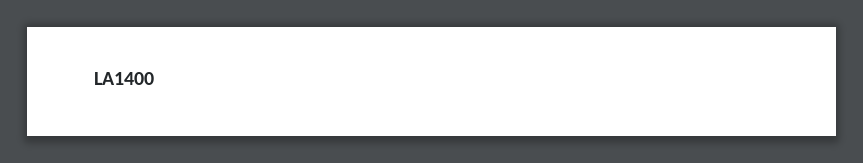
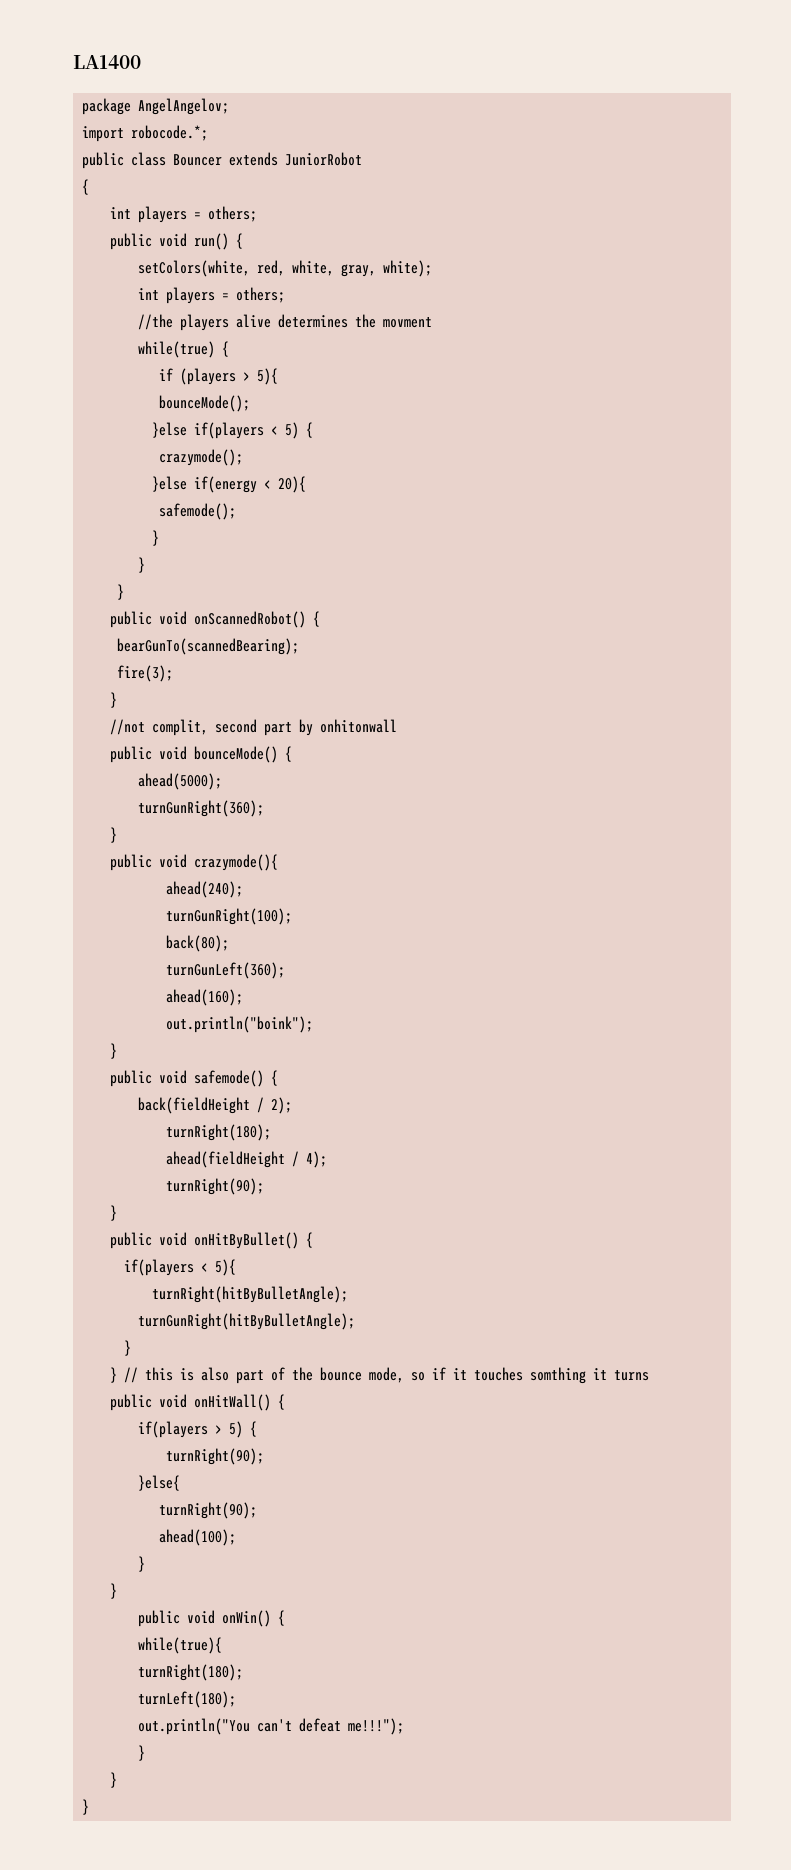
(154, 78) none -> [82,98,230,115] [82,125,209,142] [82,152,363,169] [82,179,90,195] [110,206,258,223] [110,233,244,250] [138,260,433,277] [138,287,286,304] [138,314,433,331] [138,341,230,358] [159,368,279,385] [159,395,251,412] [152,422,314,439] [159,449,244,466] [152,476,307,493] [159,503,237,520] [152,530,160,546] [138,557,146,573] [117,584,125,600] [110,611,321,628] [117,638,300,655] [117,665,174,682] [110,692,118,708] [110,719,398,736] [110,746,293,763] [138,773,223,790] [138,800,265,817] [110,827,118,843] [110,854,279,871] [166,881,244,898] [166,908,293,925] [166,935,230,952] [166,962,286,979] [166,989,244,1006] [166,1016,314,1033] [110,1043,118,1059] [110,1070,279,1087] [138,1097,293,1114] [166,1124,272,1141] [166,1151,328,1168] [166,1178,265,1195] [110,1205,118,1221] [110,1232,314,1249] [124,1259,237,1276] [152,1286,349,1303] [138,1313,356,1330] [124,1340,132,1356] [110,1367,650,1384] [110,1394,286,1411] [138,1421,258,1438] [166,1448,265,1465] [138,1475,181,1491] [159,1502,258,1519] [159,1529,237,1546] [138,1556,146,1572] [110,1583,118,1599] [138,1610,286,1627] [138,1637,223,1654] [138,1664,244,1681] [138,1691,237,1708] [138,1718,405,1735] [138,1745,146,1761] [110,1772,118,1788] [82,1799,90,1815] // package AngelAngelov; // import robocode.*; // public class Bouncer extends JuniorRobot // { // int players = others; // public void run() { // setColors(white, red, white, gray, white); // int players = others; // //the players alive determines the movment // while(true) { // if (players > 5){ // bounceMode(); // }else if(players < 5) { // crazymode(); // }else if(energy < 20){ // safemode(); // } // } // } // public void onScannedRobot() { // bearGunTo(scannedBearing); // fire(3); // } // //not complit, second part by onhitonwall // public void bounceMode() { // ahead(5000); // turnGunRight(360); // } // public void crazymode(){ // ahead(240); // turnGunRight(100); // back(80); // turnGunLeft(360); // ahead(160); // out.println("boink"); // } // public void safemode() { // back(fieldHeight / 2); // turnRight(180); // ahead(fieldHeight / 4); // turnRight(90); // } // public void onHitByBullet() { // if(players < 5){ // turnRight(hitByBulletAngle); // turnGunRight(hitByBulletAngle); // } // } // this is also part of the bounce mode, so if it touches somthing it turns // public void onHitWall() { // if(players > 5) { // turnRight(90); // }else{ // turnRight(90); // ahead(100); // } // } // public void onWin() { // while(true){ // turnRight(180); // turnLeft(180); // out.println("You can't defeat me!!!"); // } // } // }

